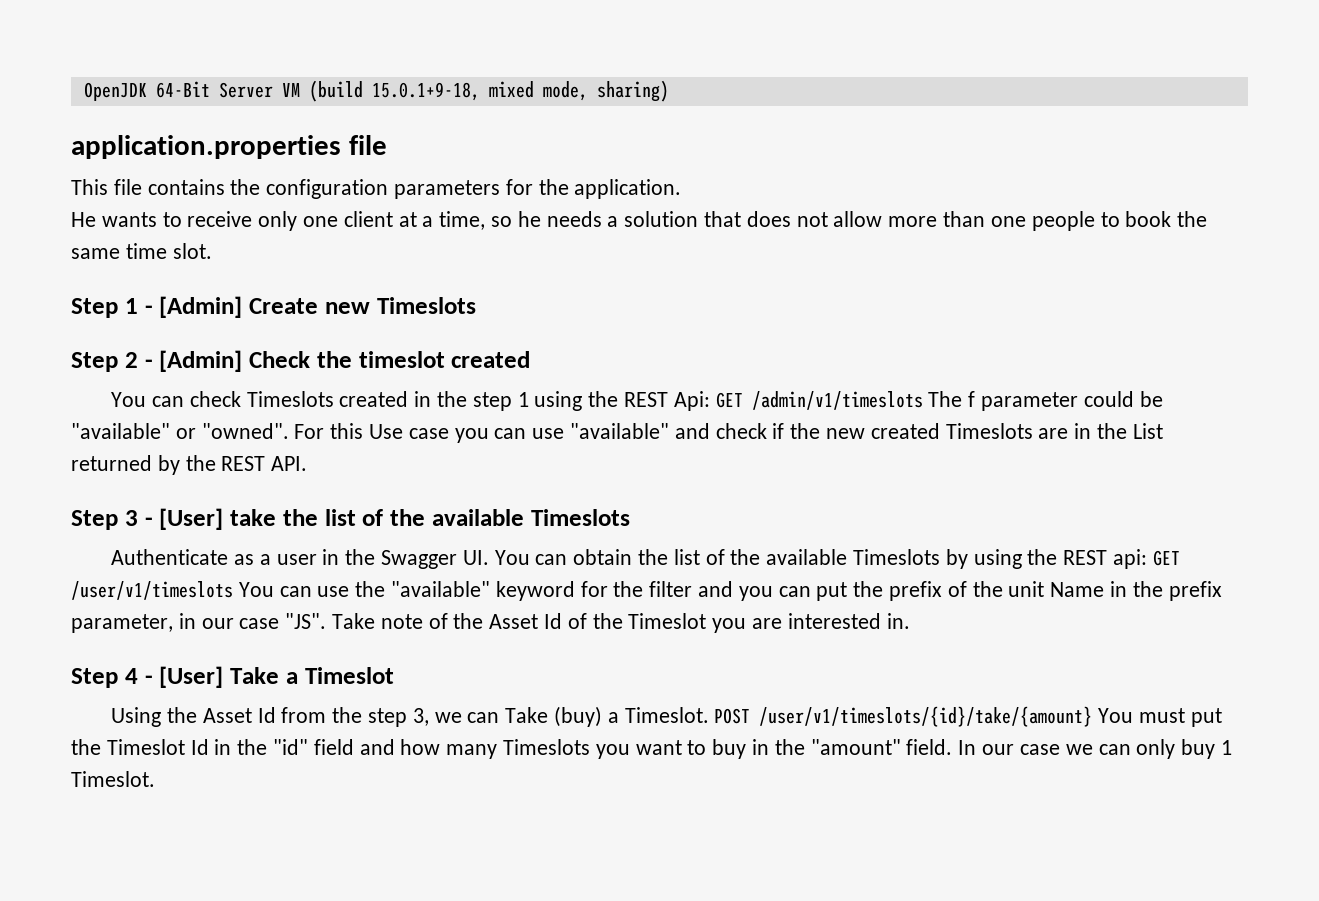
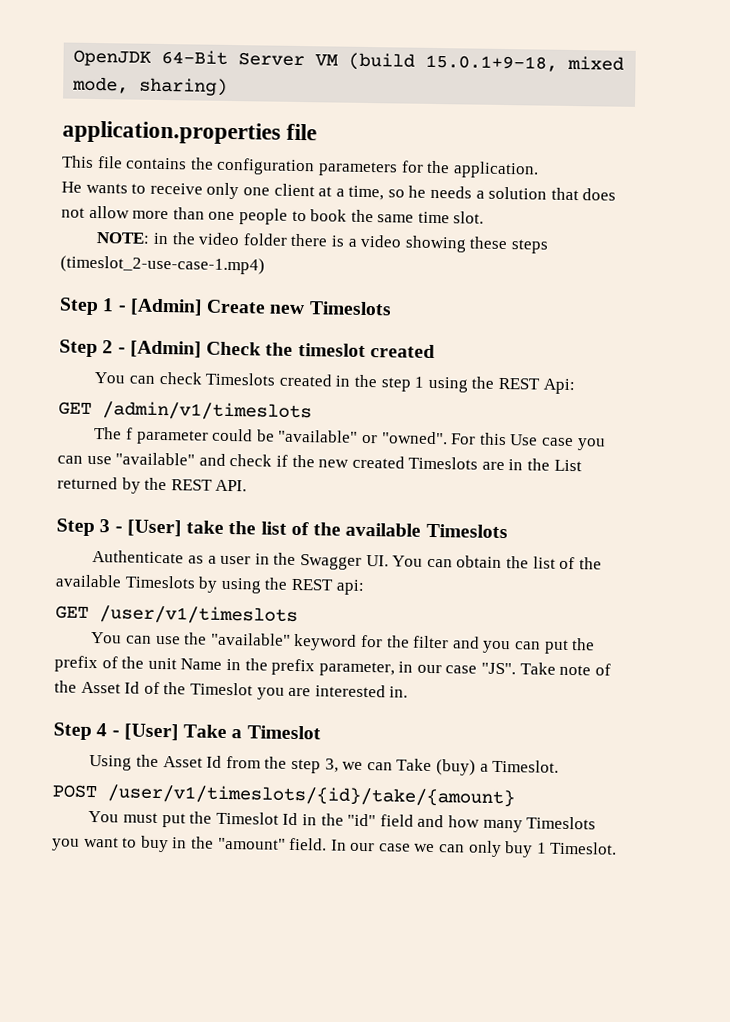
(212, 251) none -> [96,232,548,254] [60,255,265,275] // NOTE: in the video folder there is a video showing these steps (timeslot_2-use-case-1.mp4)
(710, 401) none -> (575, 386) //
(923, 400) none -> (312, 411) //
(1148, 559) none -> (364, 587) //
(233, 590) none -> (298, 615) //
(709, 715) none -> (560, 766) //
(1093, 716) none -> (515, 796) //

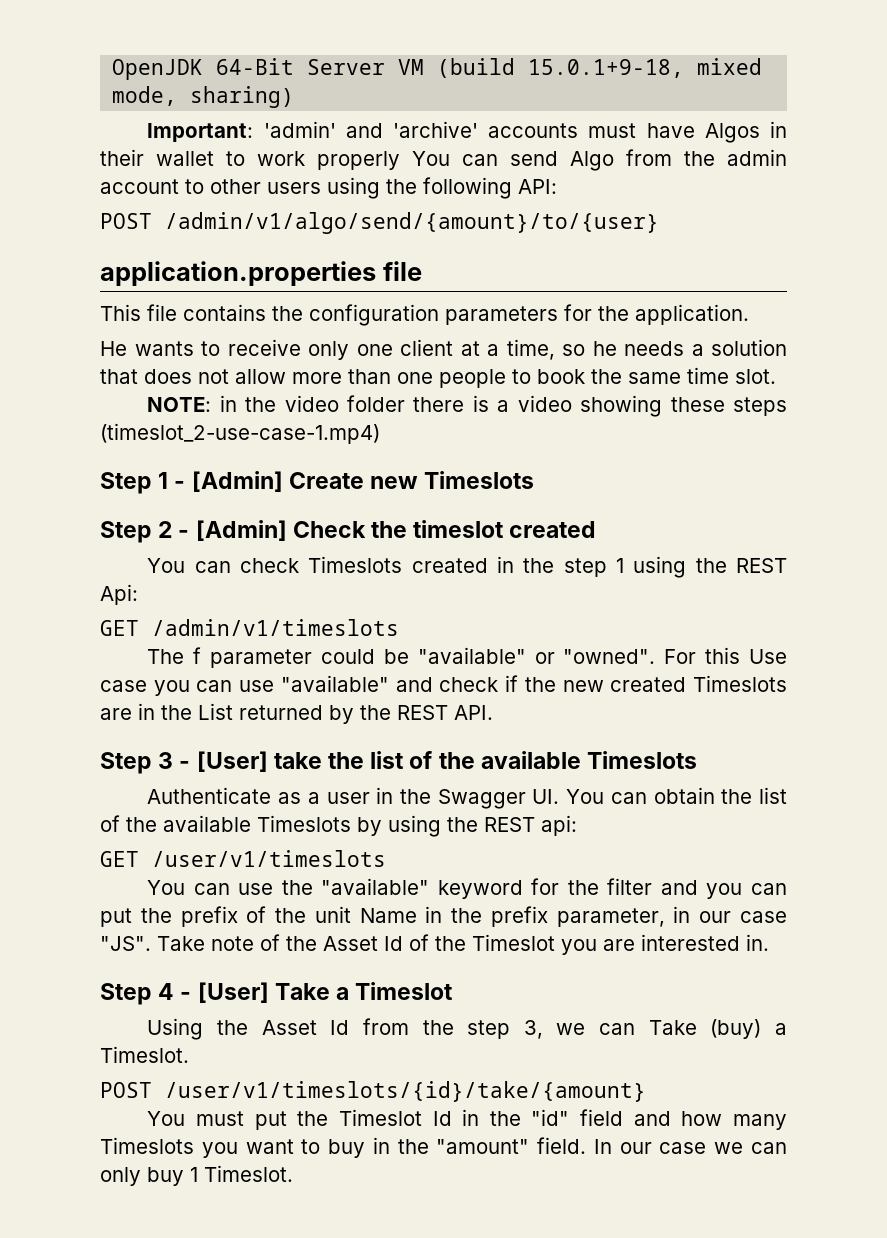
(229, 86) none -> [147,121,787,143] [100,149,787,171] [100,177,557,199] [100,212,659,234] // Important: 'admin' and 'archive' accounts must have Algos in their wallet to work properly You can send Algo from the admin account to other users using the following API: // POST /admin/v1/algo/send/{amount}/to/{user}

